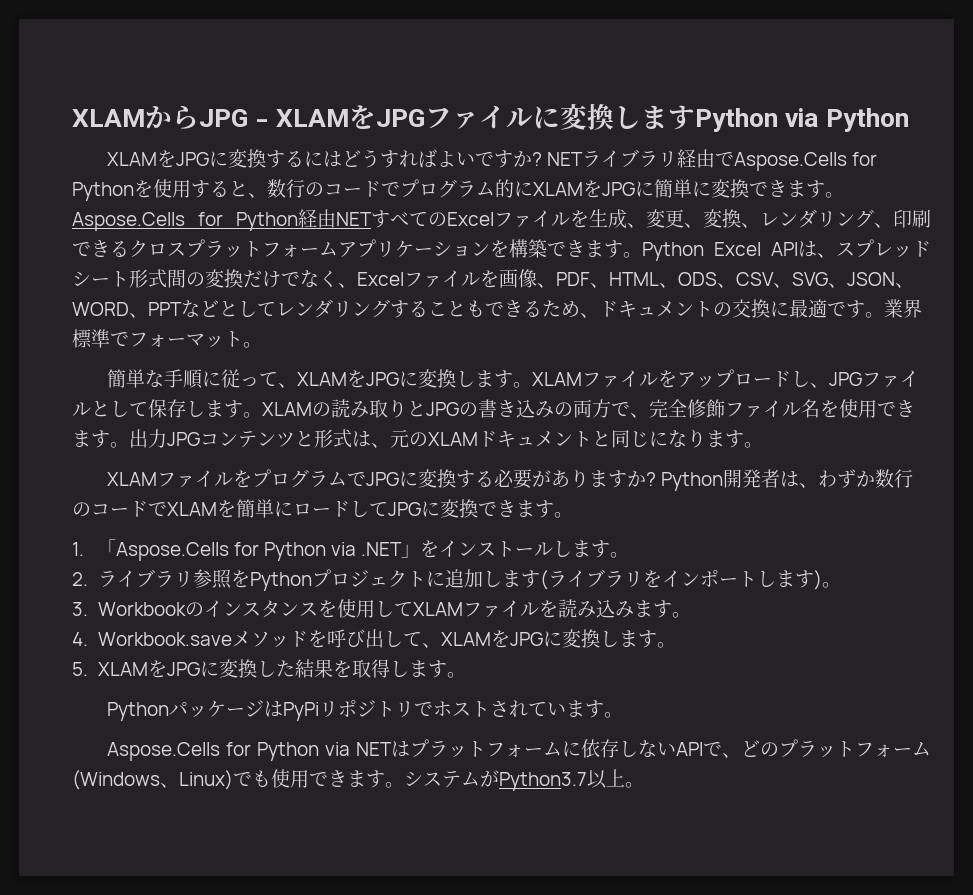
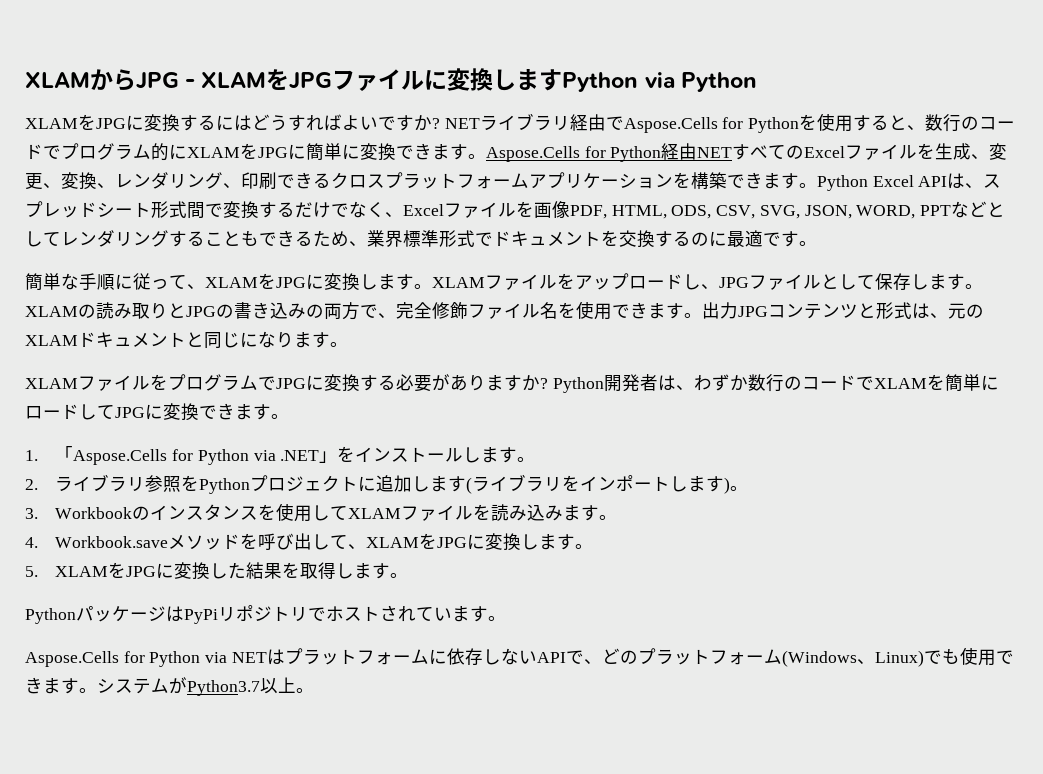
[186,269,243,288] の変換 -> [205,201,295,219] で変換する
[537,272,914,288] [72,302,148,318] 、PDF、HTML、ODS、CSV、SVG、JSON、WORD、 -> [570,205,916,219] PDF, HTML, ODS, CSV, SVG, JSON, WORD,
[599,299,922,318] [72,329,243,348] ドキュメントの交換に最適です。業界標準でフォーマット -> [367,230,799,248] 業界標準形式でドキュメントを交換するのに最適です

